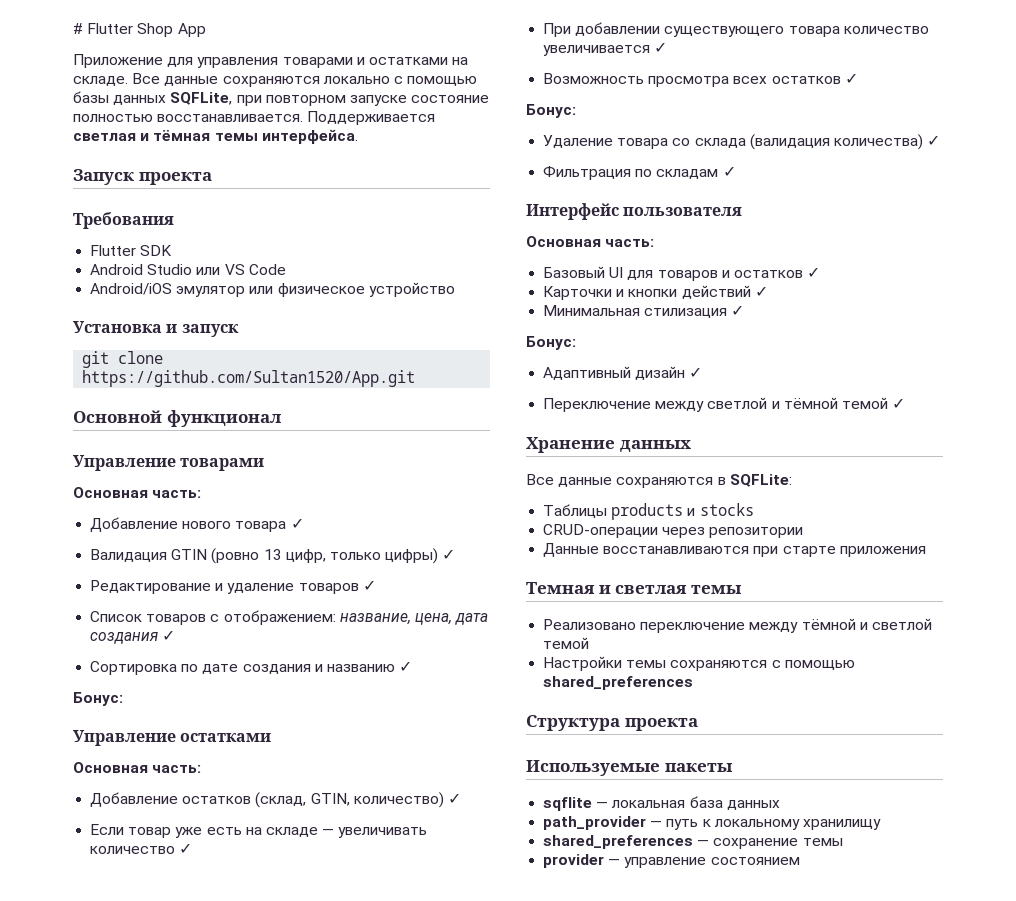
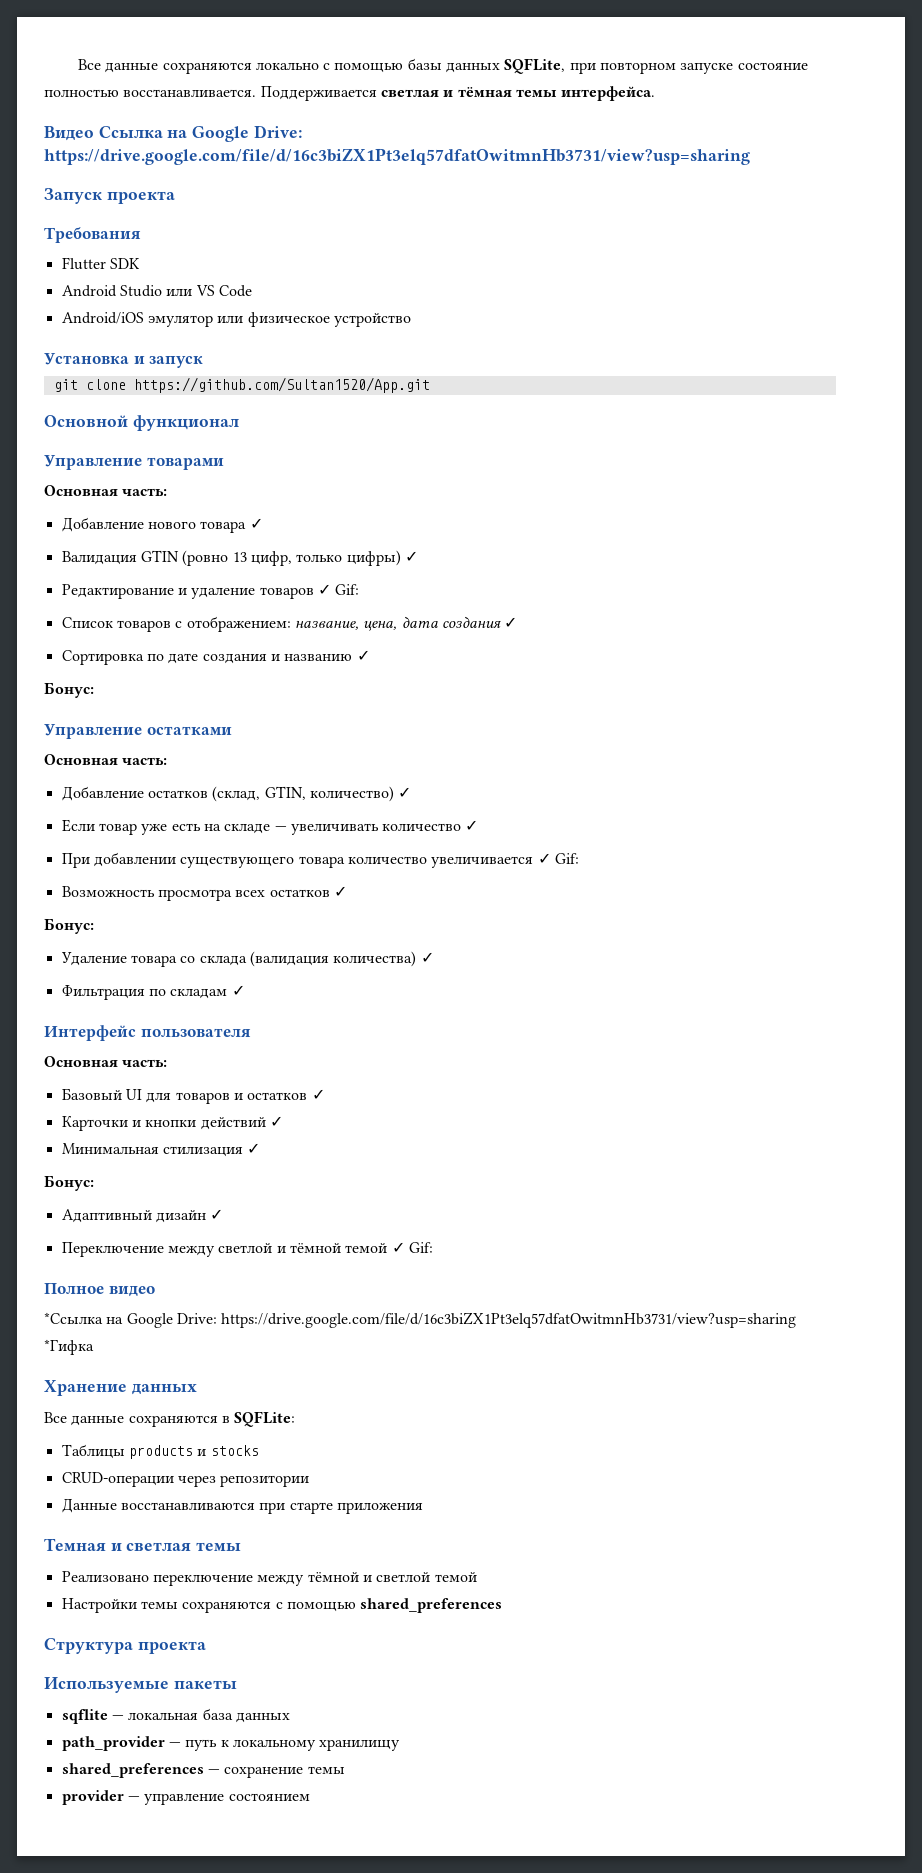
[73,23,206,37] [73,54,469,68] [73,76,128,86] # Flutter Shop App // Приложение для управления товарами и остатками на складе. -> (77, 64) none
(358, 136) none -> [44,125,302,142] [44,148,750,165] // Видео Ссылка на Google Drive: https://drive.google.com/file/d/16c3biZX1Pt3elq57dfatOwitmnHb3731/view?usp=sharing
(376, 585) none -> [335,584,360,595] Gif:
(668, 47) none -> [554,853,579,864] Gif:
(906, 403) none -> [408,1242,433,1253] [44,1283,155,1297] [44,1312,797,1328] [44,1339,94,1355] Gif: // Полное видео // *Ссылка на Google Drive: https://drive.google.com/file/d/16c3biZX1Pt3elq57dfatOwitmnHb3731/view?usp=sharing *Гифка

